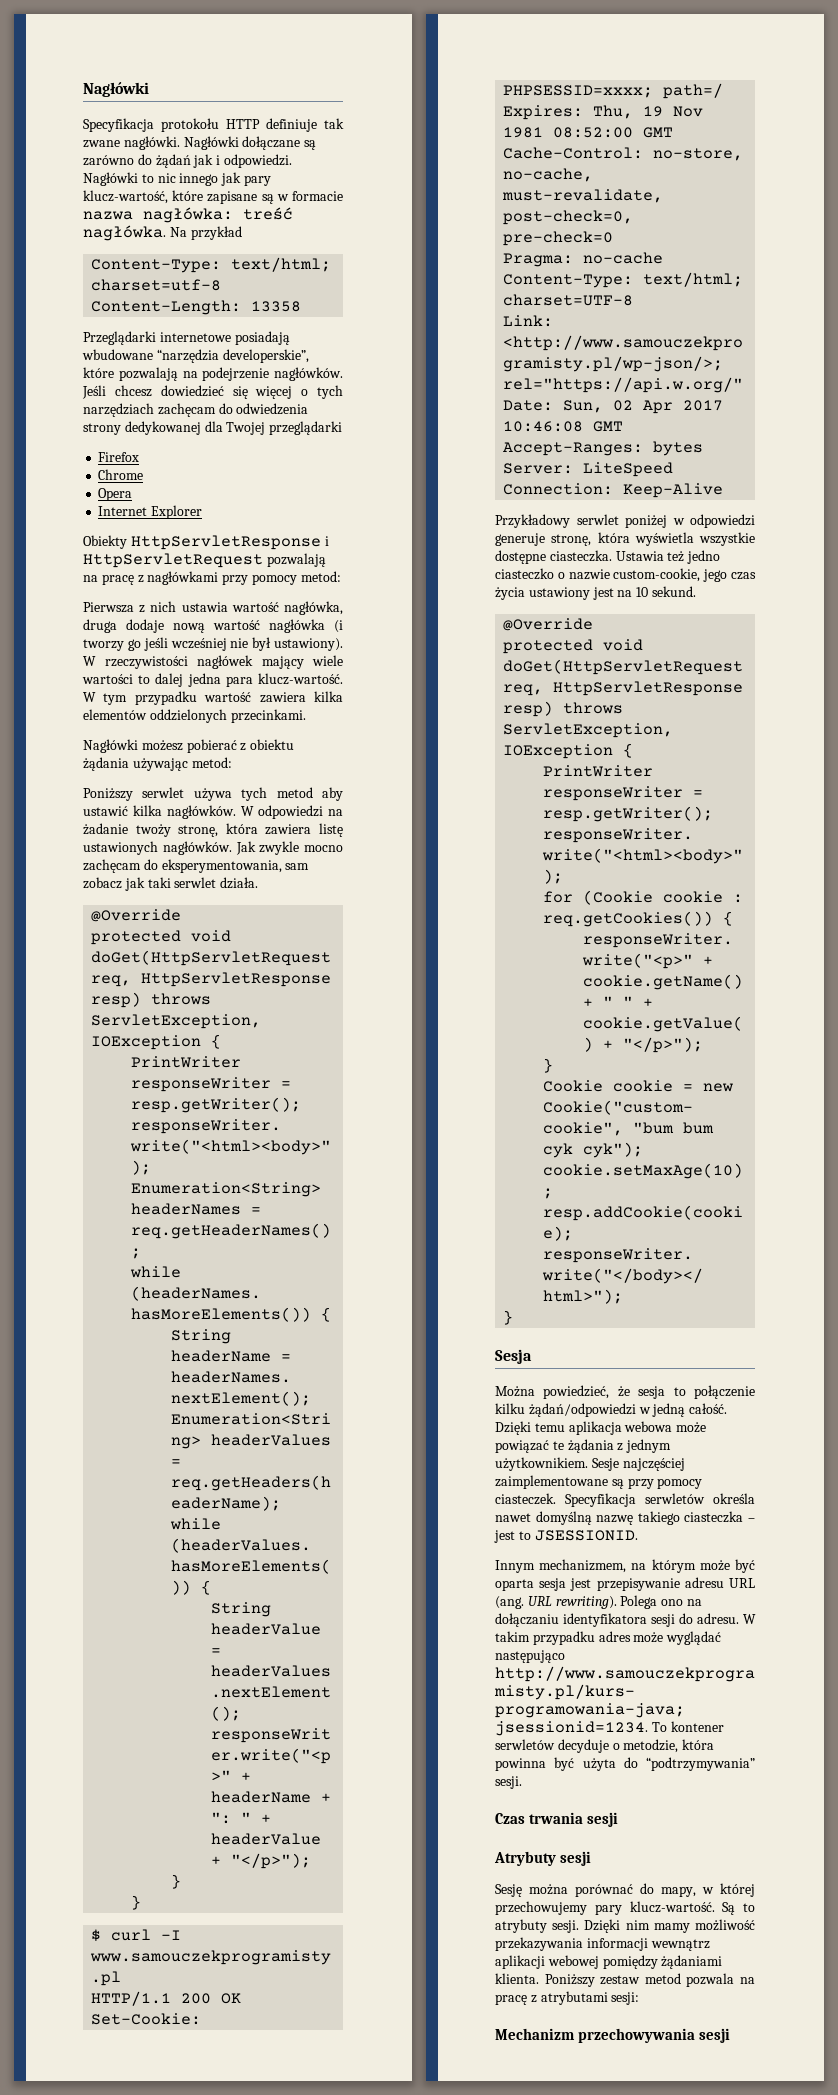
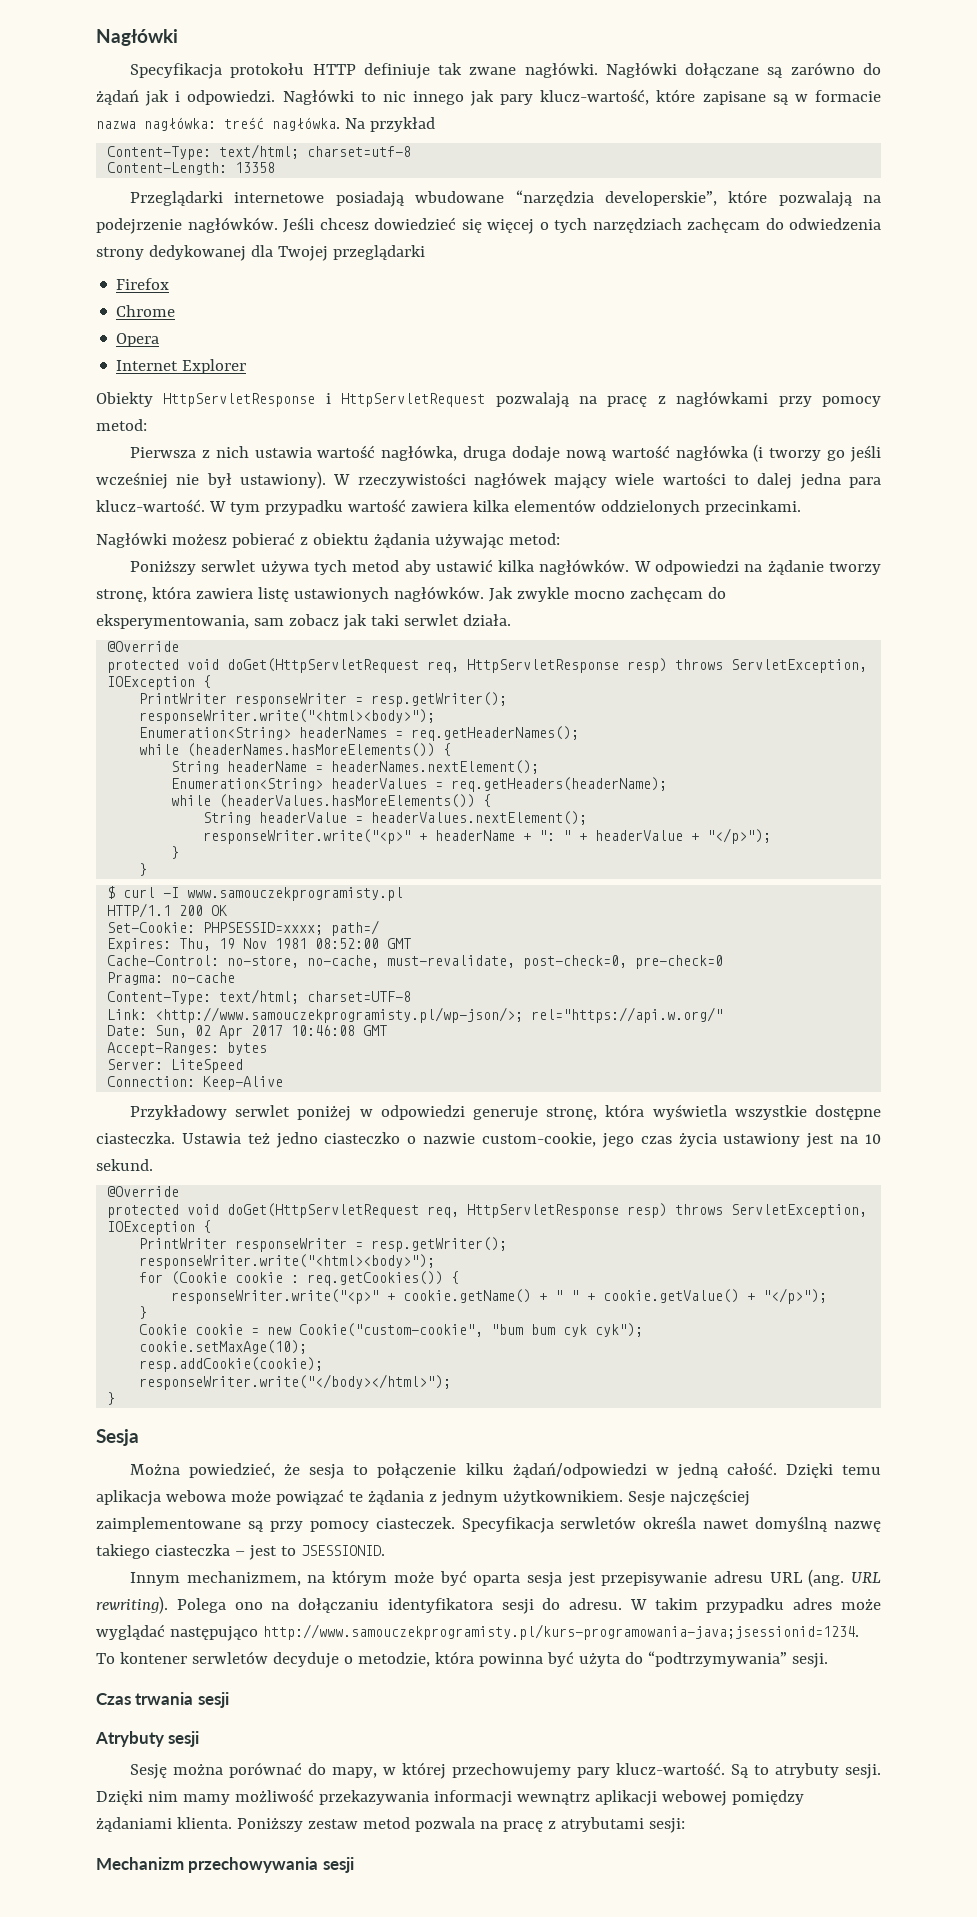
[83,823,171,837] żadanie twoży -> [767,560,881,575] żądanie tworzy

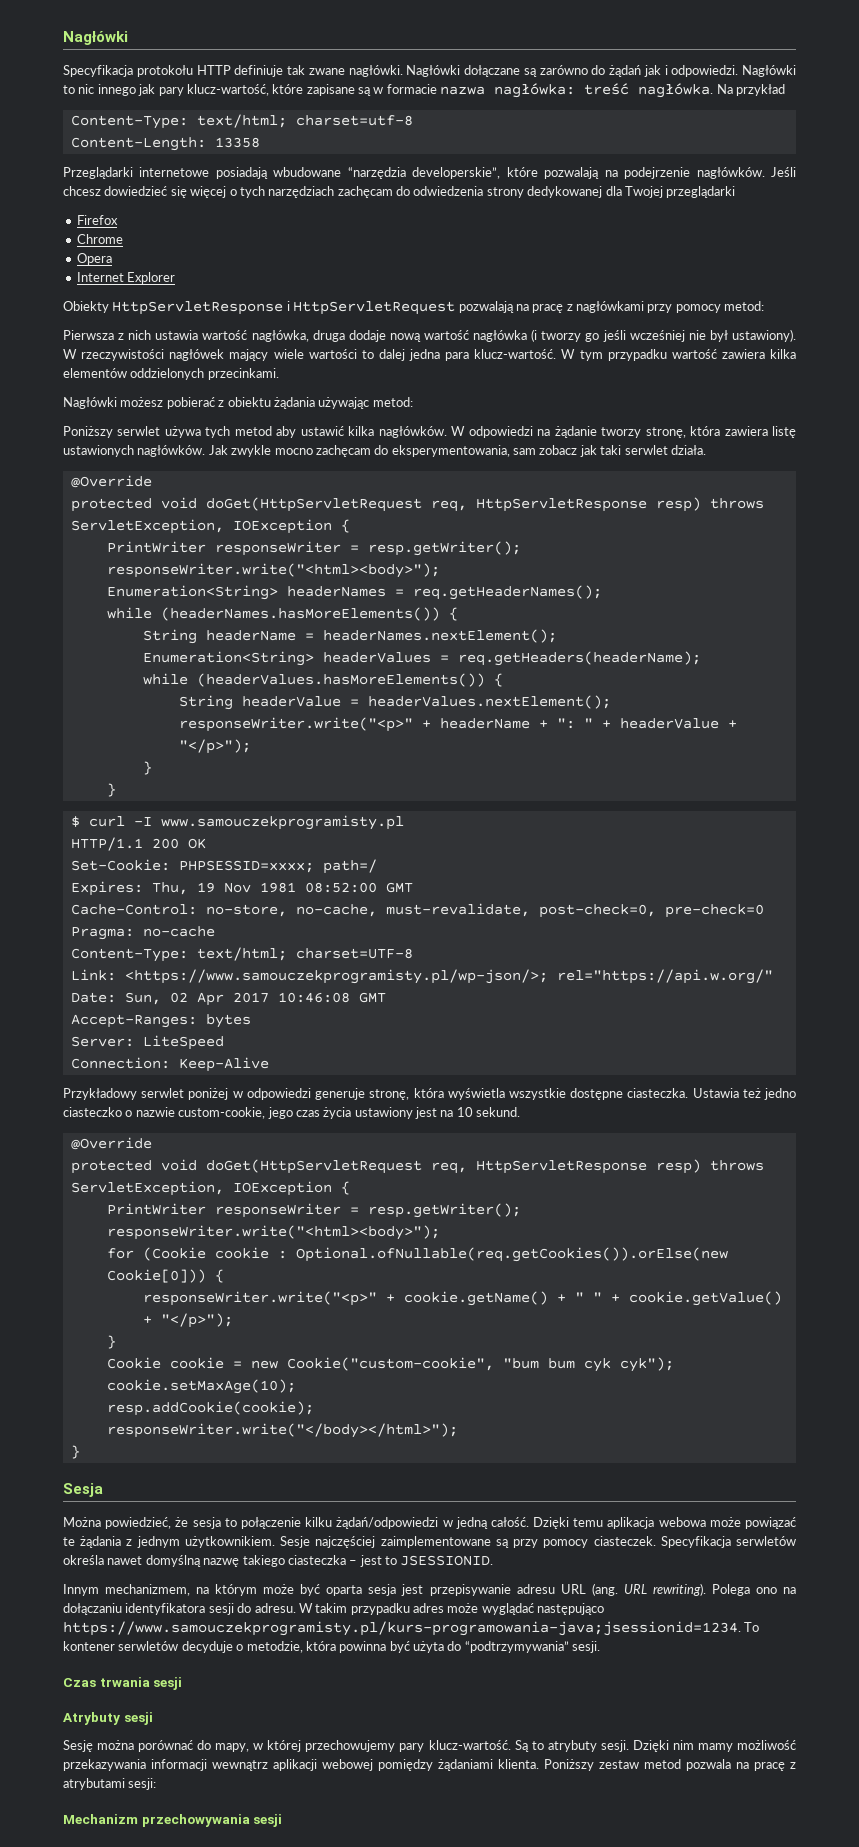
[155,1007,524,1023] <http://www.samouczekprogramisty.pl/wp-json/>; -> [124,969,548,984] <https://www.samouczekprogramisty.pl/wp-json/>;
[307,1271,444,1286] req.getCookies()) -> [295,1247,728,1262] [106,1269,206,1283] Optional.ofNullable(req.getCookies()).orElse(new Cookie[0]))
[262,1624,859,1640] http://www.samouczekprogramisty.pl/kurs-programowania-java;jsessionid=1234. -> [63,1621,741,1636] https://www.samouczekprogramisty.pl/kurs-programowania-java;jsessionid=1234.

